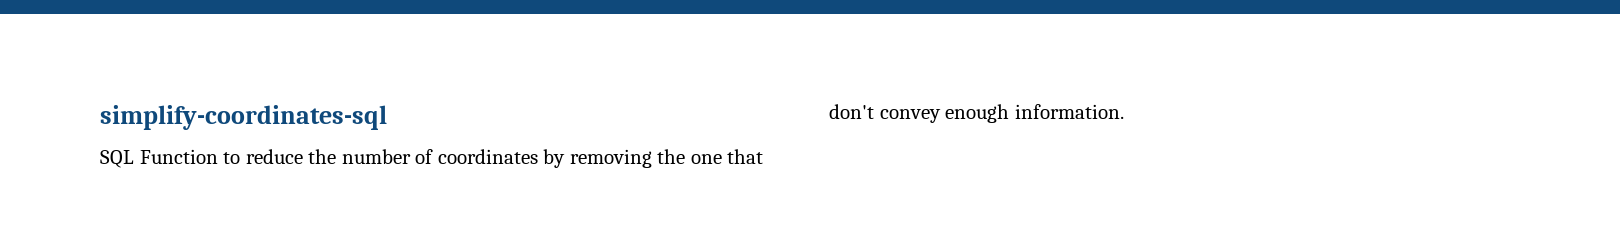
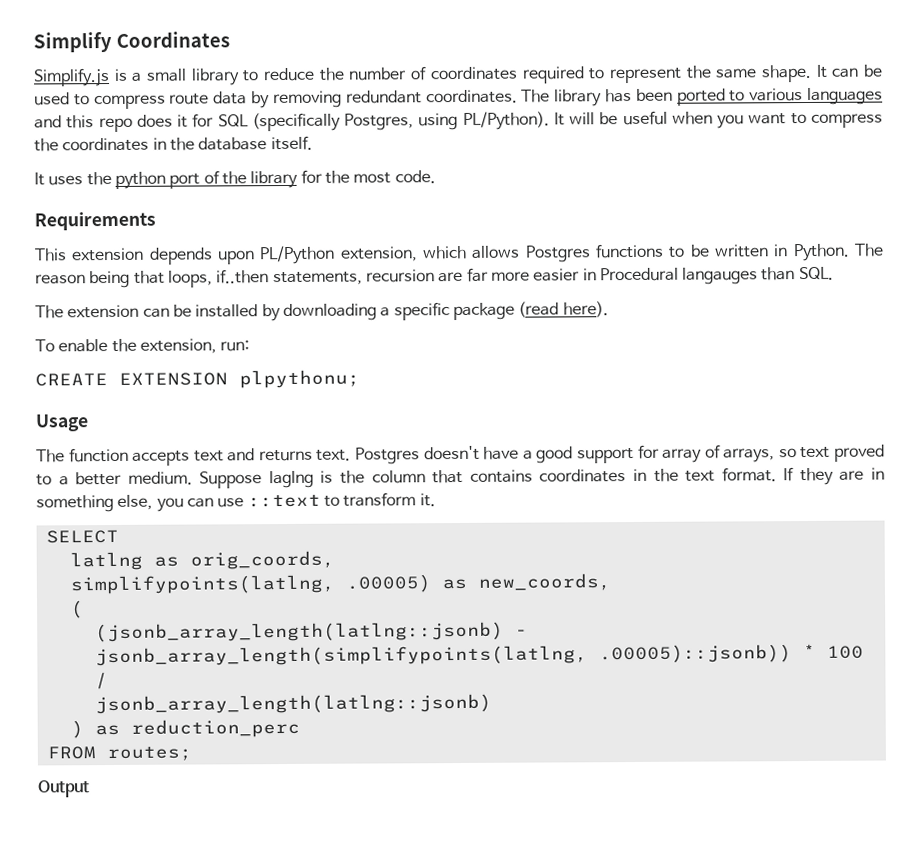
[100,105,387,130] [100,149,218,168] simplify-coordinates-sql // SQL Function -> [33,31,230,53] [33,68,240,87] Simplify Coordinates // Simplify.js is a small library
[543,149,764,168] [829,104,1124,123] by removing the one that don't convey enough information. -> [521,64,884,84] [34,87,883,110] [34,110,884,133] [34,135,313,152] [34,169,436,189] [34,211,156,231] [34,243,885,265] [35,266,834,289] [35,301,609,322] [35,338,251,354] [35,369,360,389] [35,414,89,432] [36,444,885,466] [36,467,885,489] [36,492,436,513] [45,529,119,544] [69,550,335,571] [69,573,611,595] [70,600,84,619] [94,621,528,643] [94,643,864,667] [94,672,108,690] [94,693,492,715] [70,718,300,739] [46,746,192,762] [38,780,90,798] required to represent the same shape. It can be used to compress route data by removing redundant coordinates. The library has been ported to various languages and this repo does it for SQL (specifically Postgres, using PL/Python). It will be useful when you want to compress the coordinates in the database itself. // It uses the python port of the library for the most code. // Requirements // This extension depends upon PL/Python extension, which allows Postgres functions to be written in Python. The reason being that loops, if..then statements, recursion are far more easier in Procedural langauges than SQL. // The extension can be installed by downloading a specific package (read here). // To enable the extension, run: // CREATE EXTENSION plpythonu; // Usage // The function accepts text and returns text. Postgres doesn't have a good support for array of arrays, so text proved to a better medium. Suppose laglng is the column that contains coordinates in the text format. If they are in something else, you can use ::text to transform it. // SELECT // latlng as orig_coords, // simplifypoints(latlng, .00005) as new_coords, // ( // (jsonb_array_length(latlng::jsonb) - jsonb_array_length(simplifypoints(latlng, .00005)::jsonb)) * 100 / // jsonb_array_length(latlng::jsonb) // ) as reduction_perc // FROM routes; // Output

